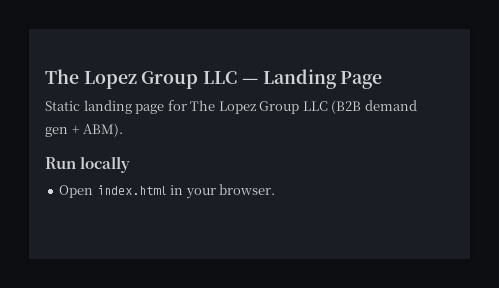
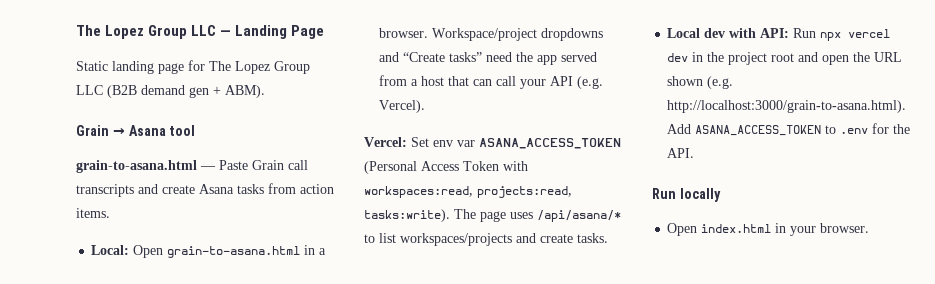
(124, 130) none -> [76,125,196,136] [76,160,308,173] [76,183,334,197] [76,208,110,218] [91,245,327,258] [379,28,604,41] [379,52,598,65] [379,75,604,89] [379,100,426,113] [364,137,621,149] [364,161,528,174] [364,186,572,198] [364,209,621,222] [364,233,608,246] [667,28,891,41] [667,52,903,65] [667,76,734,89] [667,100,907,113] [667,123,911,136] [667,148,695,158] // Grain → Asana tool // grain-to-asana.html — Paste Grain call transcripts and create Asana tasks from action items. // Local: Open grain-to-asana.html in a browser. Workspace/project dropdowns and “Create tasks” need the app served from a host that can call your API (e.g. Vercel). // Vercel: Set env var ASANA_ACCESS_TOKEN (Personal Access Token with workspaces:read, projects:read, tasks:write). The page uses /api/asana/* to list workspaces/projects and create tasks. // Local dev with API: Run npx vercel dev in the project root and open the URL shown (e.g. http://localhost:3000/grain-to-asana.html). Add ASANA_ACCESS_TOKEN to .env for the API.

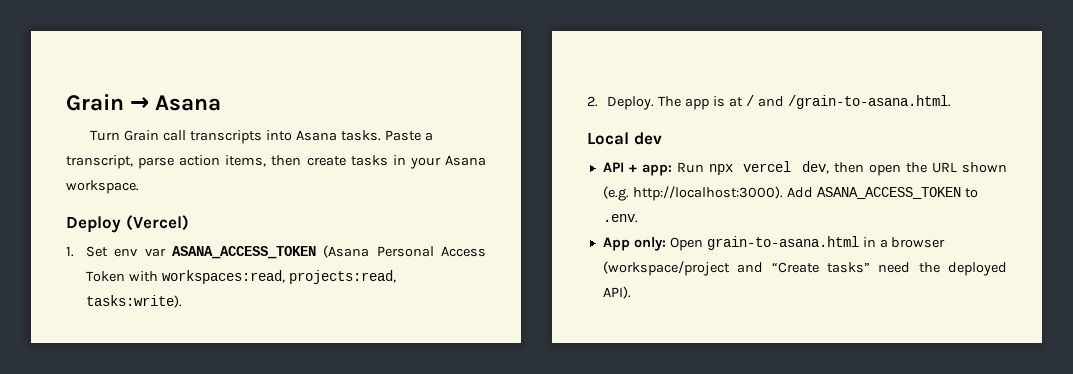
[76,25,325,39] [76,60,310,74] [76,85,265,98] [76,125,196,136] [76,160,308,173] [76,183,334,197] [76,208,110,218] [91,245,327,258] [379,28,604,41] [379,52,598,65] [379,75,604,89] [379,100,426,113] [364,137,407,147] The Lopez Group LLC — Landing Page // Static landing page for The Lopez Group LLC (B2B demand gen + ABM). // Grain → Asana tool // grain-to-asana.html — Paste Grain call transcripts and create Asana tasks from action items. // Local: Open grain-to-asana.html in a browser. Workspace/project dropdowns and “Create tasks” need the app served from a host that can call your API (e.g. Vercel). // Vercel: -> [66,94,222,111] [90,130,433,144] [66,155,486,169] [66,180,139,194] [66,215,189,233] [66,246,74,257] Grain → Asana // Turn Grain call transcripts into Asana tasks. Paste a transcript, parse action items, then create tasks in your Asana workspace. // Deploy (Vercel) // 1.
[364,161,417,174] (Personal -> [323,245,434,258] (Asana Personal
[454,209,621,222] [364,233,608,246] [667,28,891,41] [667,52,819,65] The page uses /api/asana/* to list workspaces/projects and create tasks. // Local dev with API: Run npx vercel dev in the project root and -> [587,95,951,110] [587,132,662,145] [602,161,864,176] // 2. Deploy. The app is at / and /grain-to-asana.html. // Local dev // API + app: Run npx vercel dev, then
[667,100,907,113] http://localhost:3000/grain-to-asana.html). -> [632,186,783,201] http://localhost:3000).
[840,123,911,134] [667,148,695,158] [652,188,721,202] [667,223,870,236] .env for the API. // Run locally // Open index.html in your browser. -> [602,214,638,223] [602,236,946,251] [602,261,1007,276] [602,286,631,299] .env. // App only: Open grain-to-asana.html in a browser (workspace/project and “Create tasks” need the deployed API).

